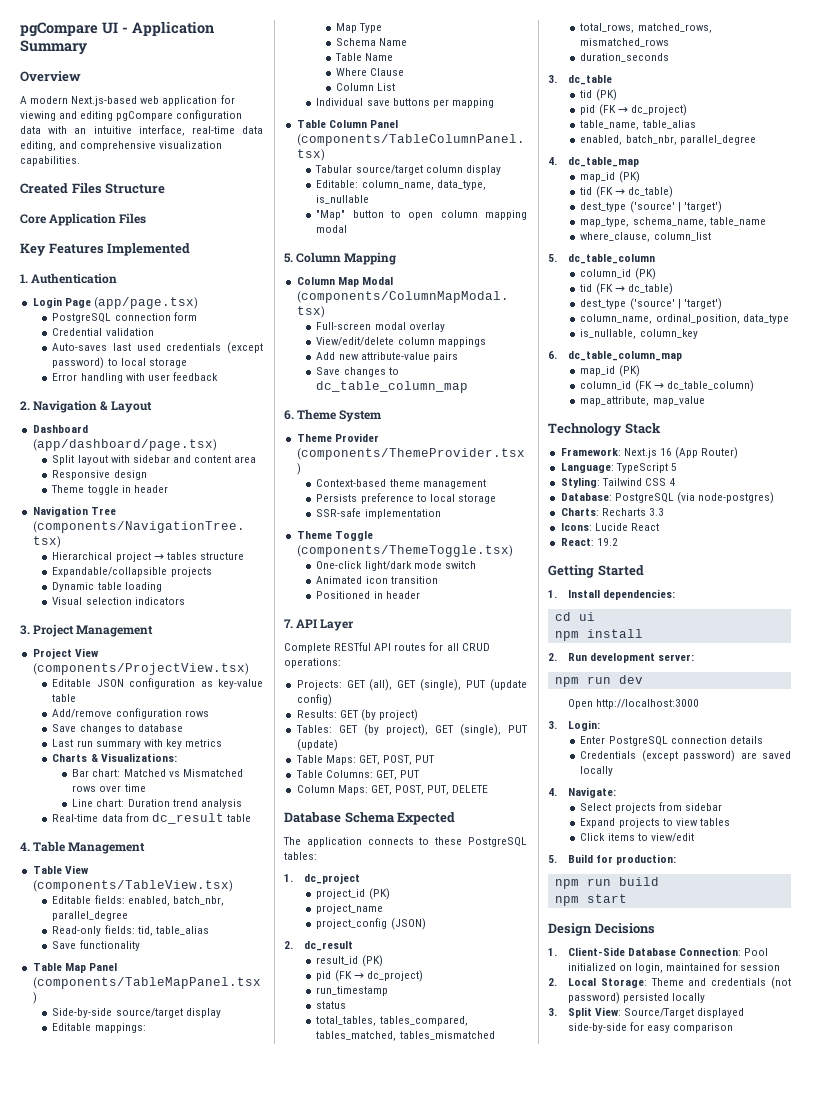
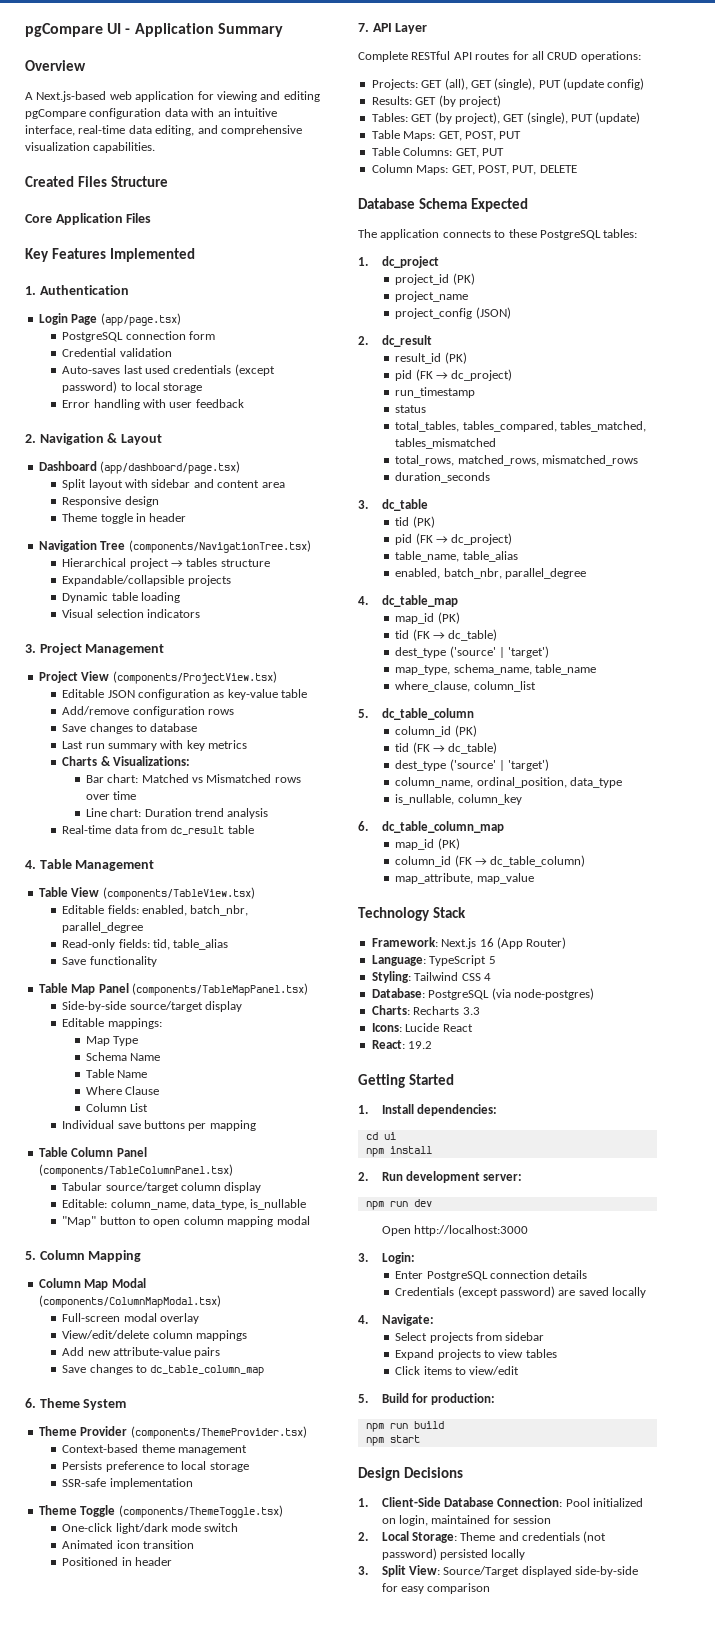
[30,96,69,104] modern -> (33, 96) none

